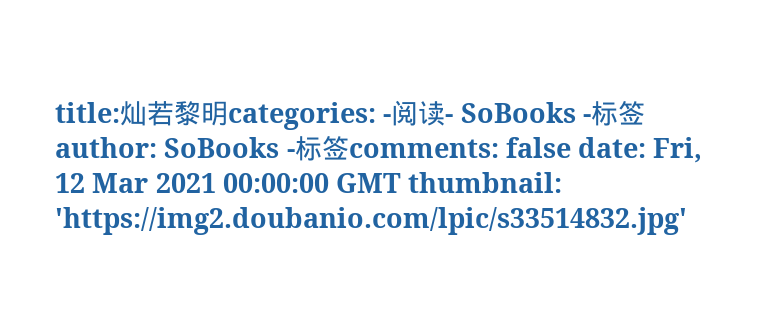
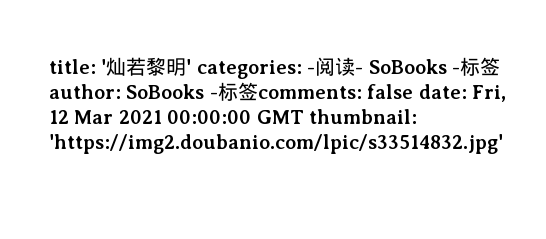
(120, 112) none -> [101,59,107,74] '
(228, 113) none -> [186,59,192,74] '

